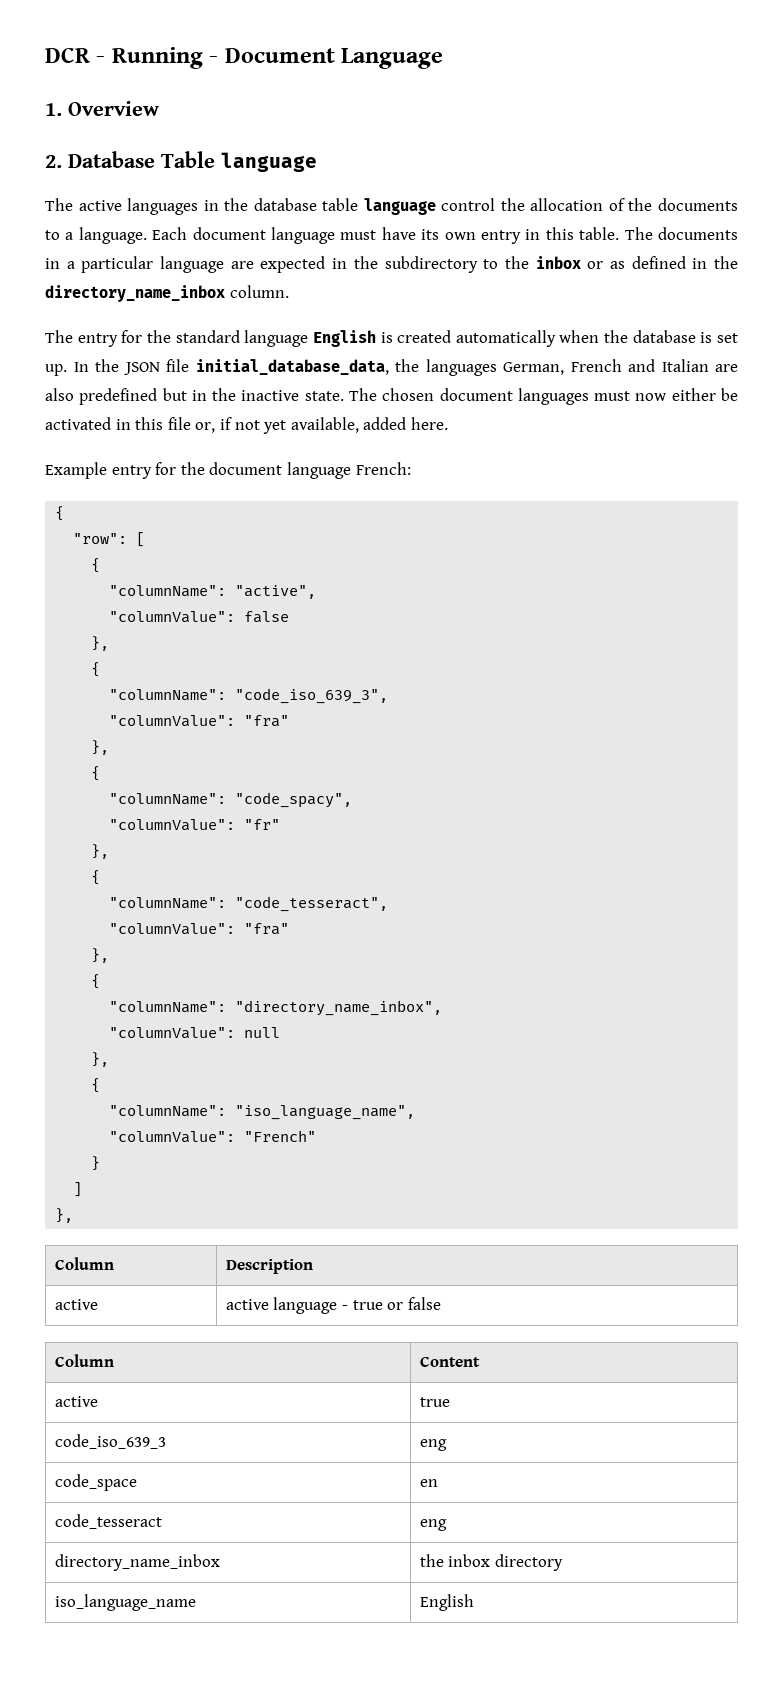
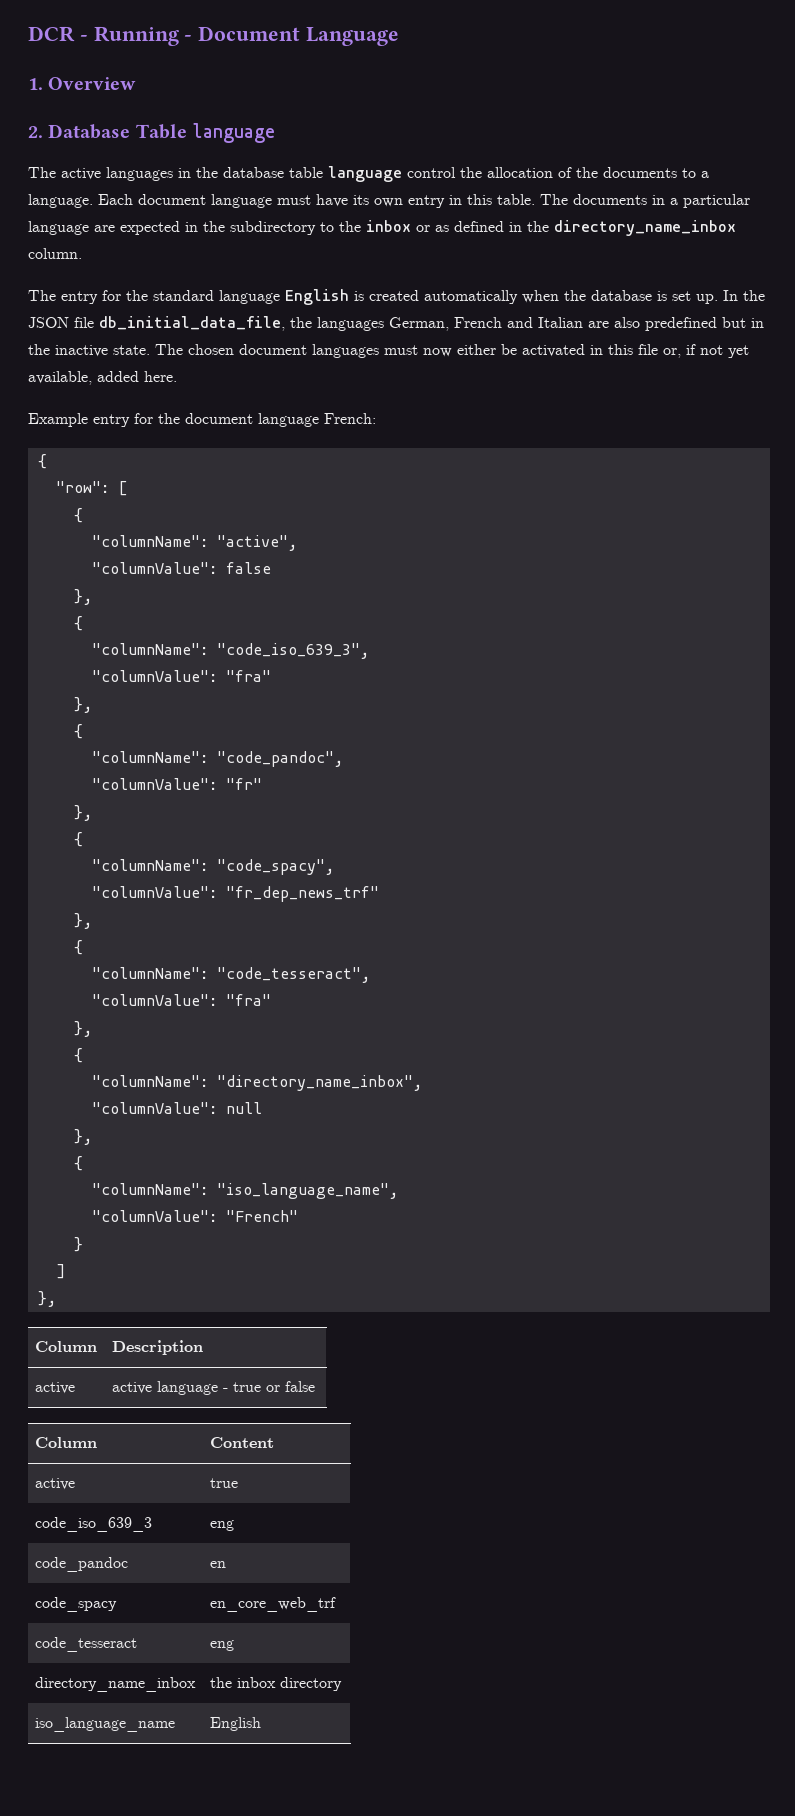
[195,359,389,375] initial_database_data, -> [99,316,285,331] db_initial_data_file,
(101, 773) none -> [91,751,343,767] [91,778,262,790] [73,805,92,821] [73,832,83,847] // "columnName": "code_pandoc", // "columnValue": "fr" // }, // {
[244,819,281,830] "fr" -> [225,886,379,902] "fr_dep_news_trf"
[54,1474,137,1491] code_space -> [35,1557,129,1572] code_pandoc
(438, 1483) none -> [35,1597,118,1612] [210,1597,337,1612] // code_spacy | en_core_web_trf

